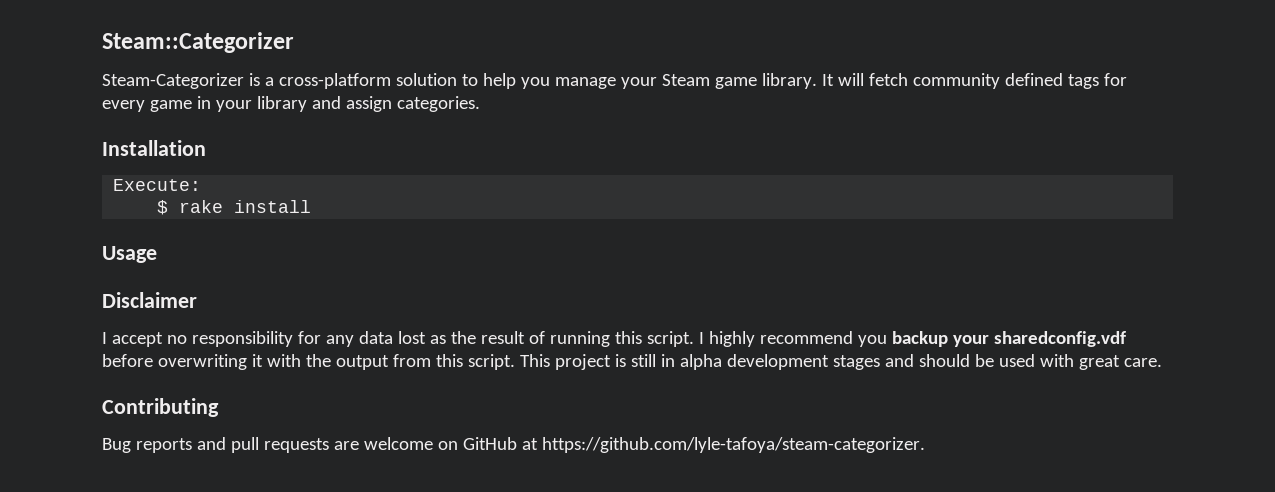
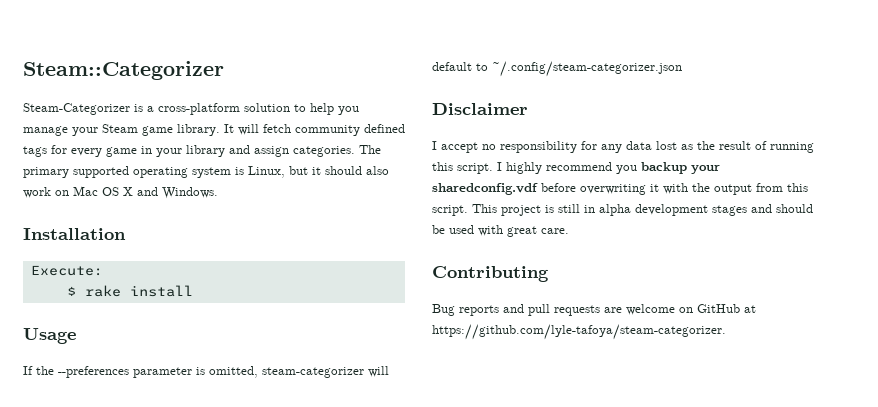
(480, 104) none -> [359,145,381,154] [23,166,389,178] [23,186,218,199] The primary supported operating system is Linux, but it should also work on Mac OS X and Windows.
(157, 254) none -> [23,366,389,378] [432,61,682,77] // If the --preferences parameter is omitted, steam-categorizer will default to ~/.config/steam-categorizer.json

